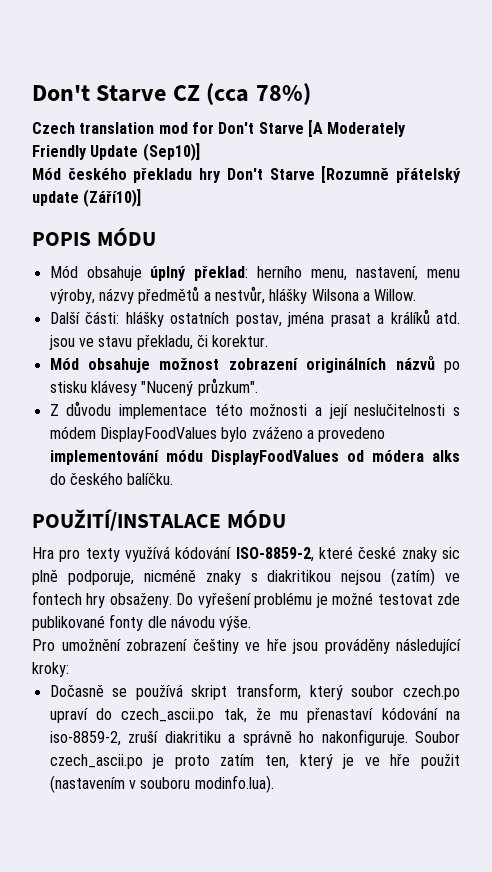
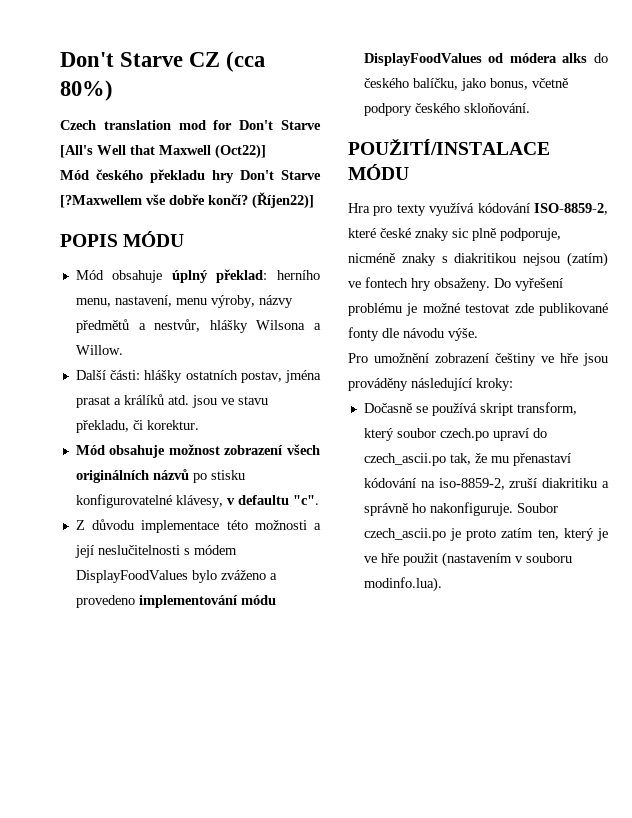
[255,83,311,105] 78%) -> [60,80,113,101] 80%)
[307,120,407,137] [32,143,200,161] [A Moderately Friendly Update (Sep10)] -> [60,144,266,159] [All's Well that Maxwell (Oct22)]
[321,166,462,183] [32,189,142,207] [Rozumně přátelský update (Září10)] -> [60,192,314,209] [?Maxwellem vše dobře končí? (Říjen22)]
(299, 364) none -> [287,444,320,455] všech
[90,378,258,396] klávesy "Nucený průzkum". -> [75,494,319,508] konfigurovatelné klávesy, v defaultu "c".
[127,473,174,485] balíčku. -> [412,78,568,91] [363,103,530,116] balíčku, jako bonus, včetně podpory českého skloňování.

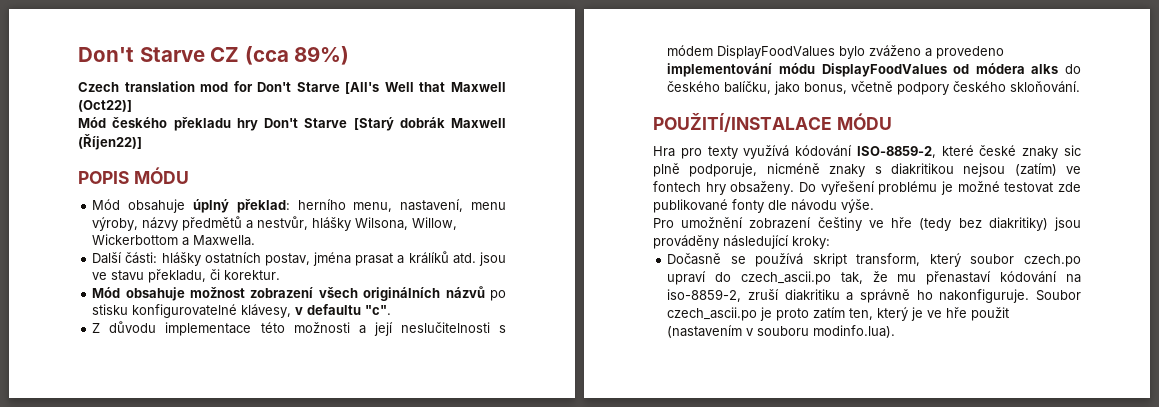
[60,80,113,101] 80%) -> [294,46,350,65] 89%)
[60,194,248,208] [?Maxwellem vše dobře končí? -> [353,117,506,131] [Starý dobrák Maxwell
[256,320,322,330] [75,345,123,355] Wilsona a Willow. -> [355,217,458,230] [92,234,256,246] Wilsona, Willow, Wickerbottom a Maxwella.
(578, 358) none -> [919,217,1048,231] (tedy bez diakritiky)

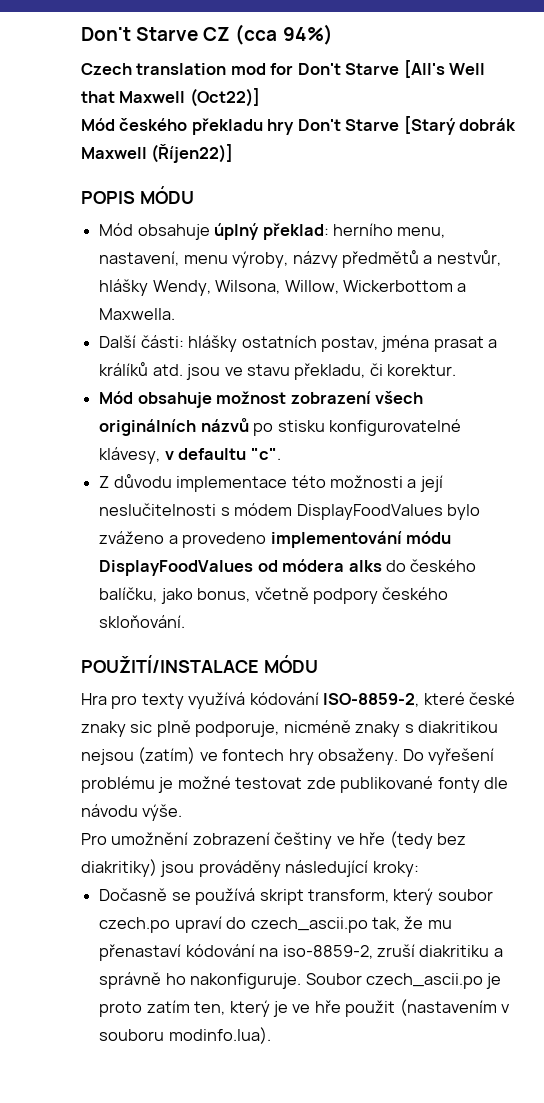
[294,46,350,65] 89%) -> [282,24,333,45] 94%)
(352, 224) none -> [152,280,211,296] Wendy,

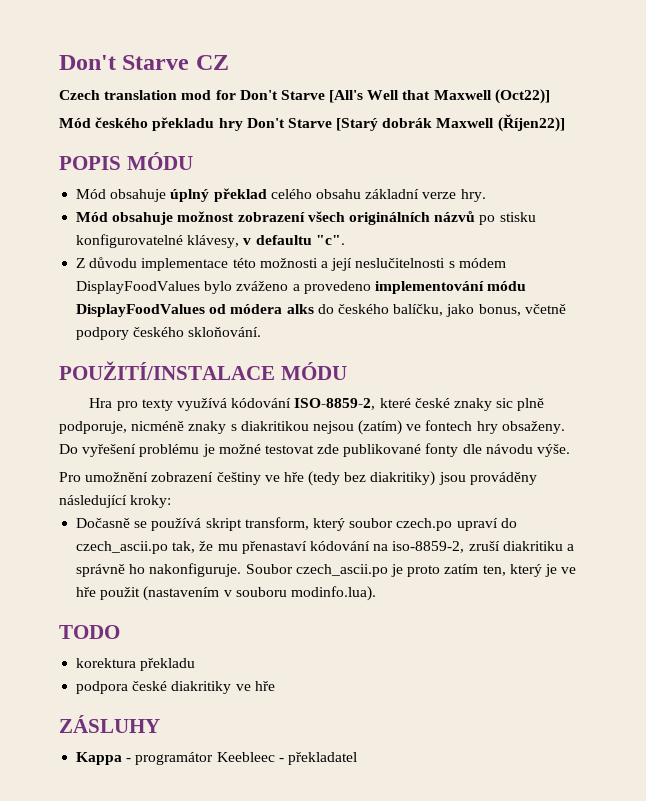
[235,24,333,45] (cca 94%) -> (229, 62) none
[262,223,446,240] [99,250,501,268] [99,279,467,296] [99,308,176,320] [99,335,498,352] [99,362,457,380] překlad: herního menu, nastavení, menu výroby, názvy předmětů a nestvůr, hlášky Wendy, Wilsona, Willow, Wickerbottom a Maxwella. // Další části: hlášky ostatních postav, jména prasat a králíků atd. jsou ve stavu překladu, či korektur. -> [213,188,486,202] překlad celého obsahu základní verze hry.
(271, 1035) none -> [59,625,120,639] [76,658,196,671] [76,681,275,694] [59,715,160,733] [76,752,357,765] // TODO // korektura překladu // podpora české diakritiky ve hře // ZÁSLUHY // Kappa - programátor Keebleec - překladatel

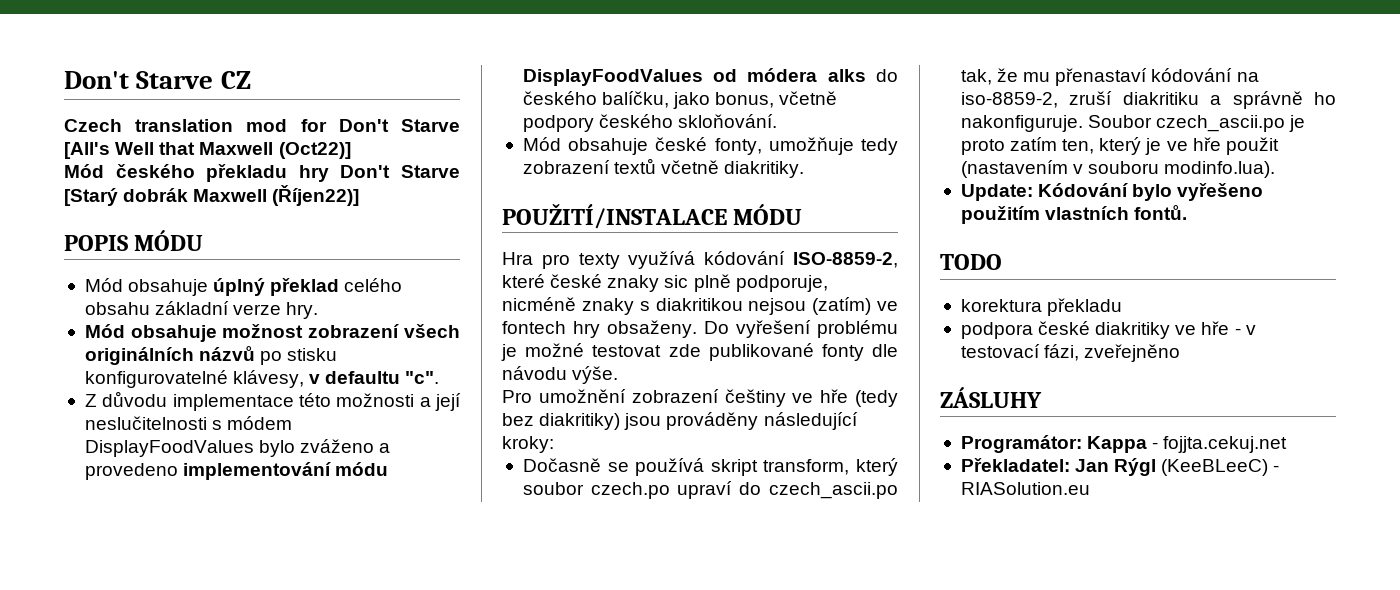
(262, 332) none -> [522,137,898,155] [522,158,805,178] // Mód obsahuje české fonty, umožňuje tedy zobrazení textů včetně diakritiky.
(376, 593) none -> [960,183,1264,201] [960,205,1188,224] // Update: Kódování bylo vyřešeno použitím vlastních fontů.
(275, 686) none -> [1234,325,1256,335] [960,344,1181,362] - v testovací fázi, zveřejněno
(160, 724) none -> [960,435,1082,453] Programátor:
[135,752,357,765] programátor Keebleec - překladatel -> [1163,436,1288,453] [960,458,1280,476] [960,482,1090,495] fojjta.cekuj.net // Překladatel: Jan Rýgl (KeeBLeeC) - RIASolution.eu

